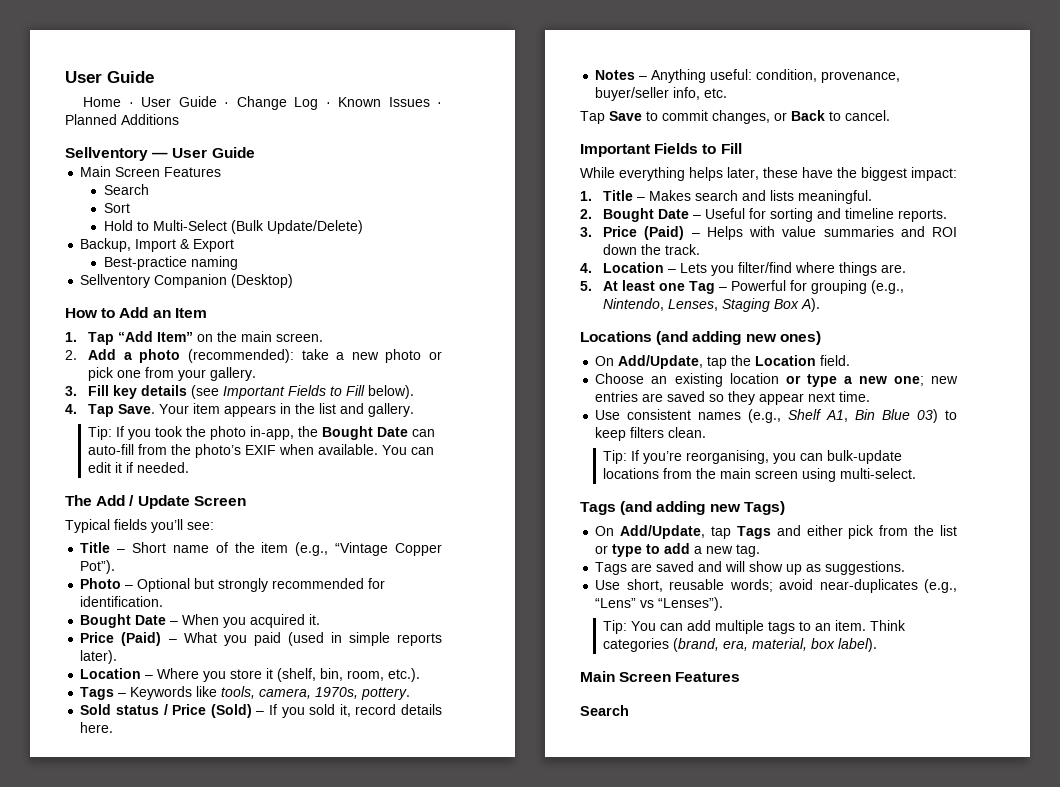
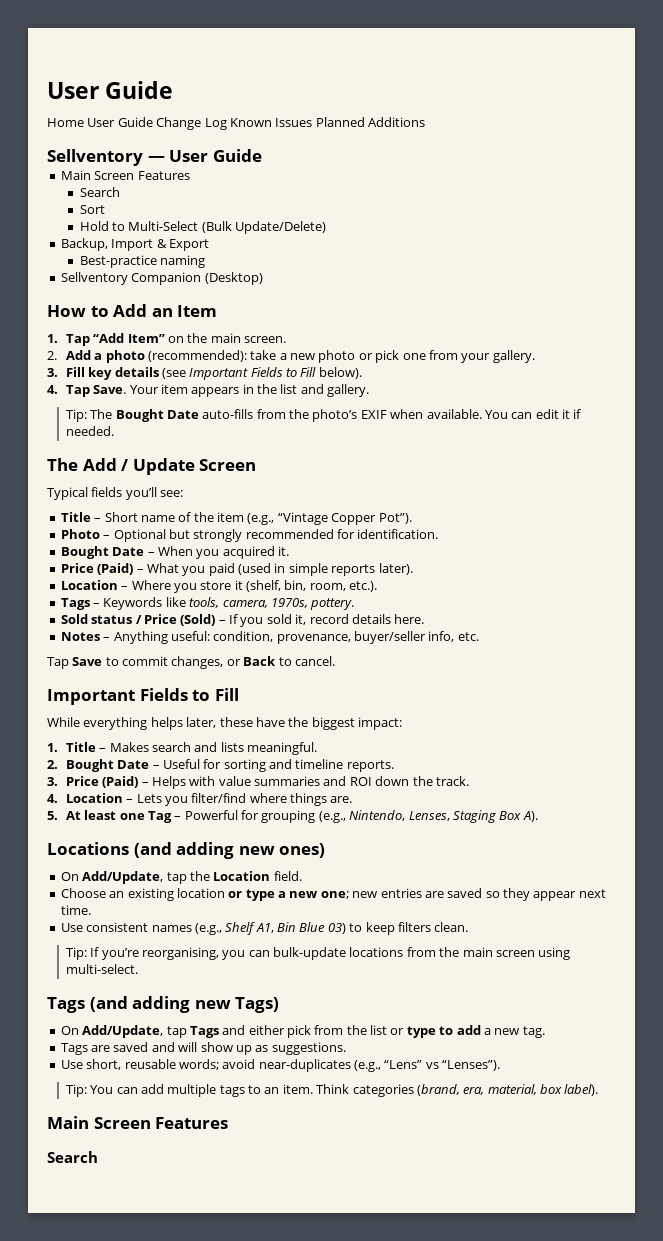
[128,96,230,107] · User Guide · -> [87,117,153,127] User Guide
[325,102,331,107] · -> (227, 124) none
[437,102,442,107] · -> (313, 122) none
[116,426,436,440] [88,444,135,455] If you took the photo in-app, the Bought Date can auto-fill -> [90,409,254,422] The Bought Date auto-fills

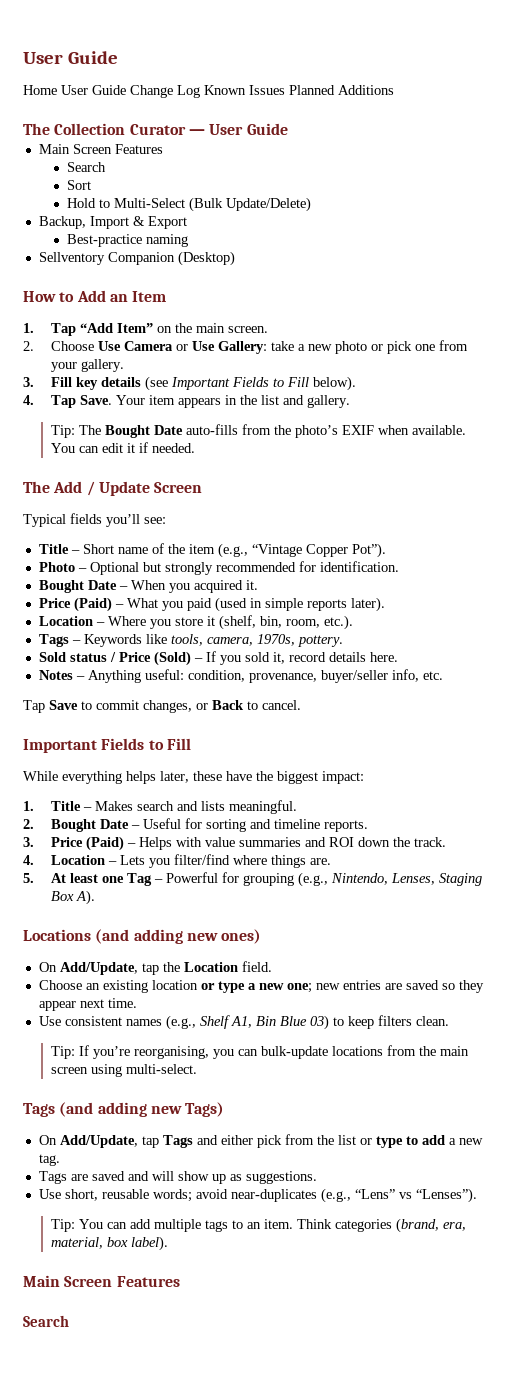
[47,149,143,166] Sellventory -> [23,123,186,135] The Collection Curator
[65,350,247,363] Add a photo (recommended): -> [51,341,268,354] Choose Use Camera or Use Gallery:

